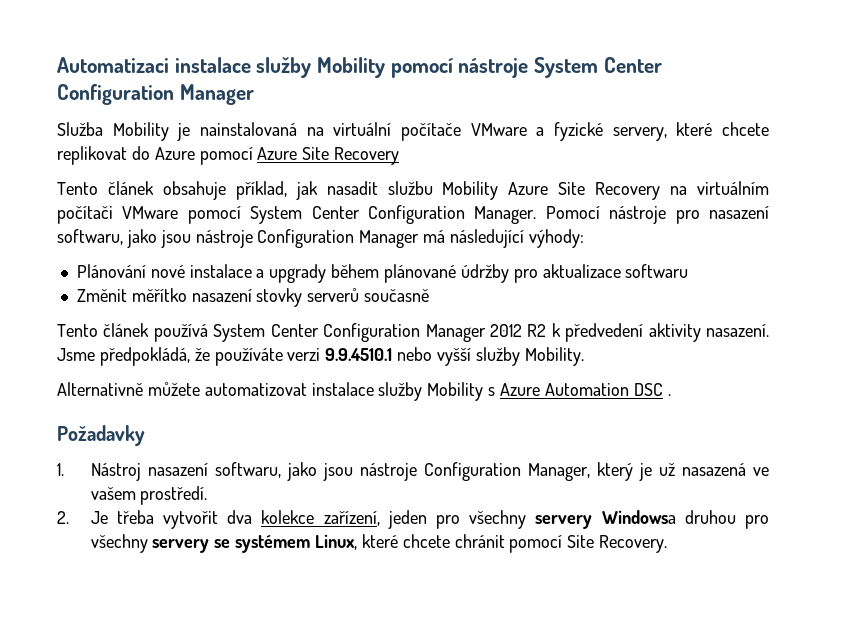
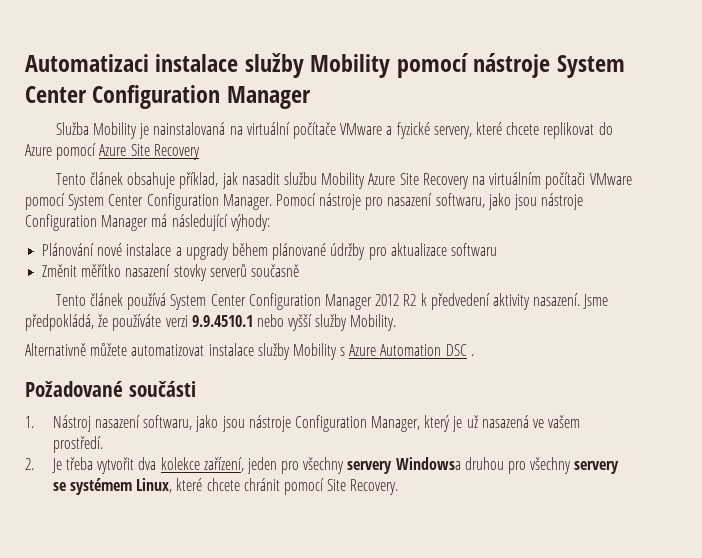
[57,425,145,446] Požadavky -> [25,381,196,397] Požadované součásti

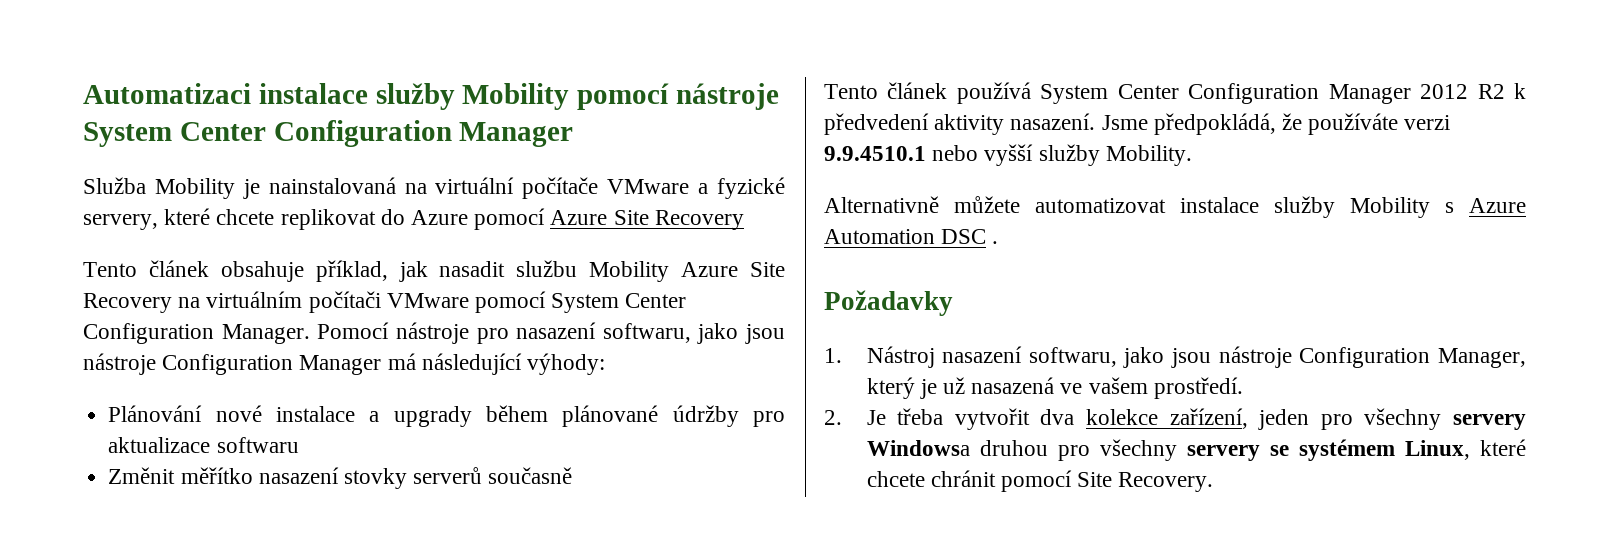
[25,381,196,397] Požadované součásti -> [824,290,953,316] Požadavky

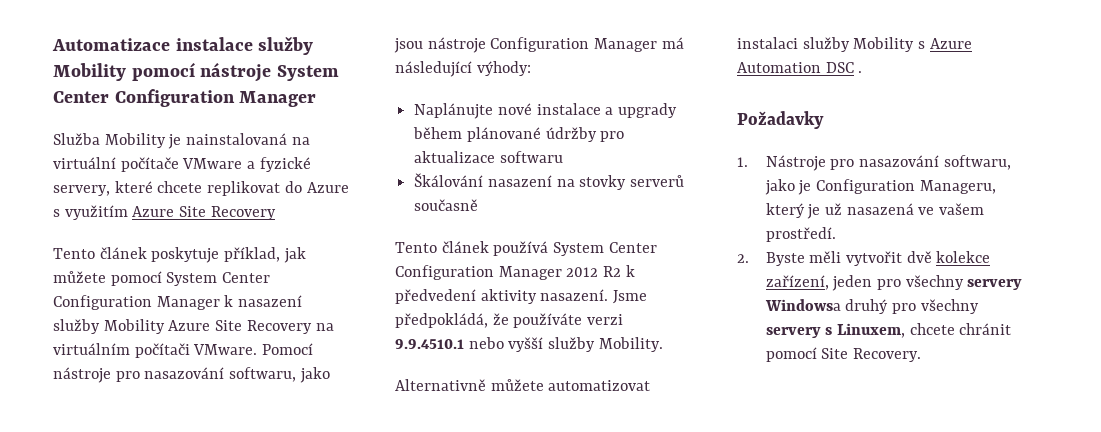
[83,83,251,104] Automatizaci -> [52,38,170,51] Automatizace
[474,208,546,230] pomocí -> [53,205,128,220] s využitím
[220,261,304,282] obsahuje -> [151,247,220,263] poskytuje
[439,260,578,277] nasadit službu -> [53,271,271,286] [53,295,303,310] [53,319,100,334] můžete pomocí System Center Configuration Manager k nasazení služby
[386,291,687,313] [83,323,310,344] VMware pomocí System Center Configuration Manager. -> [193,344,258,355] VMware.
[516,322,597,339] nasazení -> [144,367,225,379] nasazování
[108,405,203,422] Plánování -> [414,103,494,119] Naplánujte
[108,467,339,484] Změnit měřítko nasazení -> [414,173,575,187] Škálování nasazení na
[1180,197,1259,213] instalace -> [737,37,798,49] instalaci
[866,346,1526,368] Nástroj nasazení softwaru, jako jsou nástroje Configuration Manager, -> [765,155,1011,171] [764,179,996,195] Nástroje pro nasazování softwaru, jako je Configuration Manageru,
[866,408,1075,430] Je třeba vytvořit dva -> [765,251,932,266] Byste měli vytvořit dvě
[979,439,1526,461] druhou pro všechny servery se systémem Linux, které -> [845,299,979,314] [765,323,906,338] druhý pro všechny servery s Linuxem,

